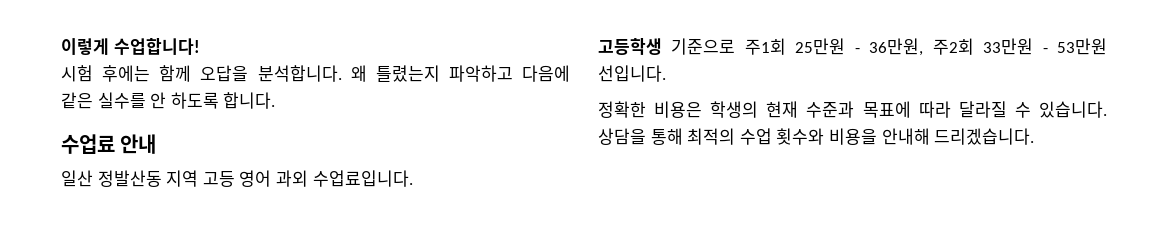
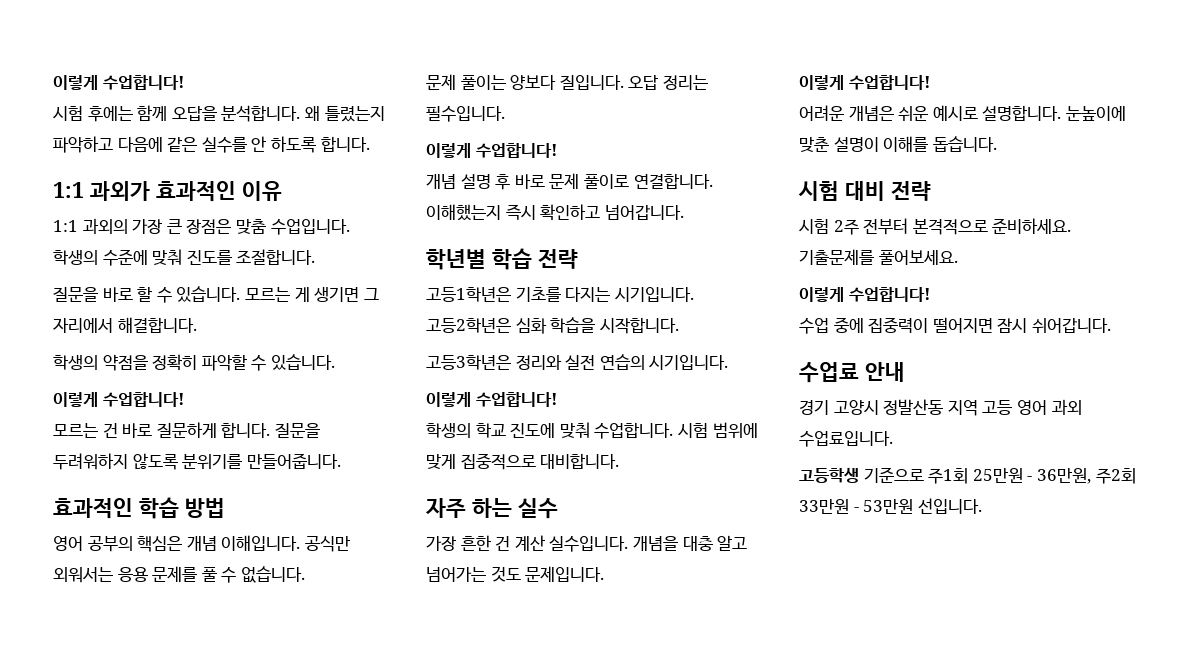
(276, 100) none -> [53,181,282,202] [53,218,350,235] [53,249,316,266] [53,286,379,303] [53,317,197,333] [53,354,335,371] [53,392,185,407] [53,422,320,438] [53,453,341,470] [53,497,225,519] [53,535,350,552] [53,566,305,583] [426,74,708,90] [426,106,505,122] [426,143,558,158] [426,173,713,190] [426,204,684,221] [426,248,578,270] [426,287,694,302] [426,317,679,334] [426,354,729,370] [426,392,558,407] [426,422,758,439] [426,453,620,470] [425,498,558,519] [426,535,748,552] [426,566,605,582] [799,75,931,90] [799,105,1126,122] [799,136,997,152] [798,181,931,201] [799,218,1072,235] [799,249,958,265] [799,287,931,302] [799,317,1111,334] // 1:1 과외가 효과적인 이유 // 1:1 과외의 가장 큰 장점은 맞춤 수업입니다. 학생의 수준에 맞춰 진도를 조절합니다. // 질문을 바로 할 수 있습니다. 모르는 게 생기면 그 자리에서 해결합니다. // 학생의 약점을 정확히 파악할 수 있습니다. // 이렇게 수업합니다! // 모르는 건 바로 질문하게 합니다. 질문을 두려워하지 않도록 분위기를 만들어줍니다. // 효과적인 학습 방법 // 영어 공부의 핵심은 개념 이해입니다. 공식만 외워서는 응용 문제를 풀 수 없습니다. // 문제 풀이는 양보다 질입니다. 오답 정리는 필수입니다. // 이렇게 수업합니다! // 개념 설명 후 바로 문제 풀이로 연결합니다. 이해했는지 즉시 확인하고 넘어갑니다. // 학년별 학습 전략 // 고등1학년은 기초를 다지는 시기입니다. 고등2학년은 심화 학습을 시작합니다. // 고등3학년은 정리와 실전 연습의 시기입니다. // 이렇게 수업합니다! // 학생의 학교 진도에 맞춰 수업합니다. 시험 범위에 맞게 집중적으로 대비합니다. // 자주 하는 실수 // 가장 흔한 건 계산 실수입니다. 개념을 대충 알고 넘어가는 것도 문제입니다. // 이렇게 수업합니다! // 어려운 개념은 쉬운 예시로 설명합니다. 눈높이에 맞춘 설명이 이해를 돕습니다. // 시험 대비 전략 // 시험 2주 전부터 본격적으로 준비하세요. 기출문제를 풀어보세요. // 이렇게 수업합니다! // 수업 중에 집중력이 떨어지면 잠시 쉬어갑니다.
[61,170,93,187] 일산 -> [799,400,879,415] 경기 고양시
[598,101,1107,118] [598,128,1035,145] // 정확한 비용은 학생의 현재 수준과 목표에 따라 달라질 수 있습니다. 상담을 통해 최적의 수업 횟수와 비용을 안내해 드리겠습니다. -> (982, 506) none

